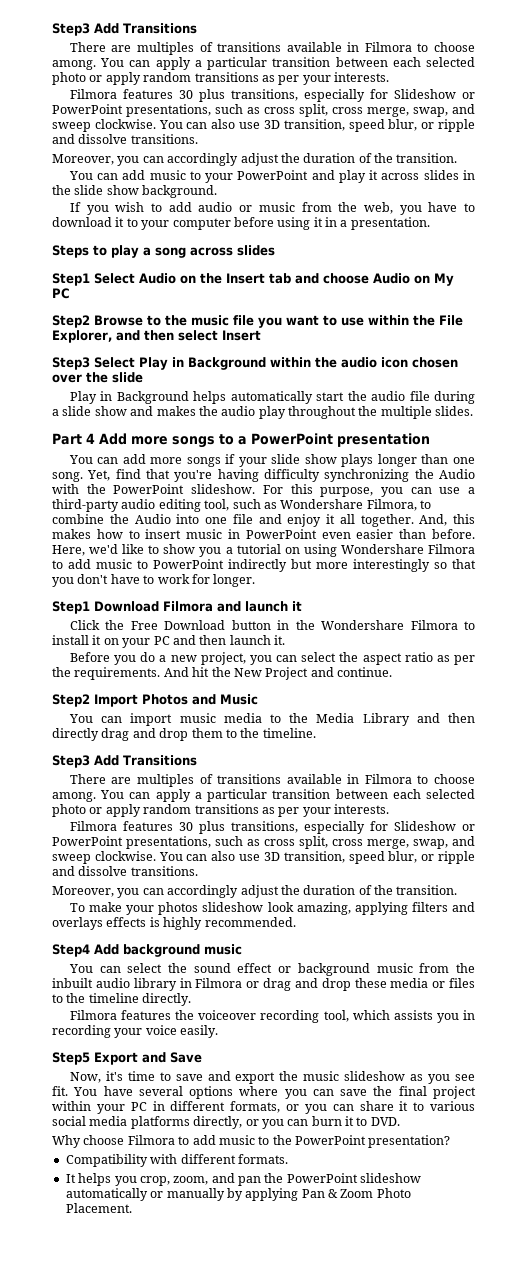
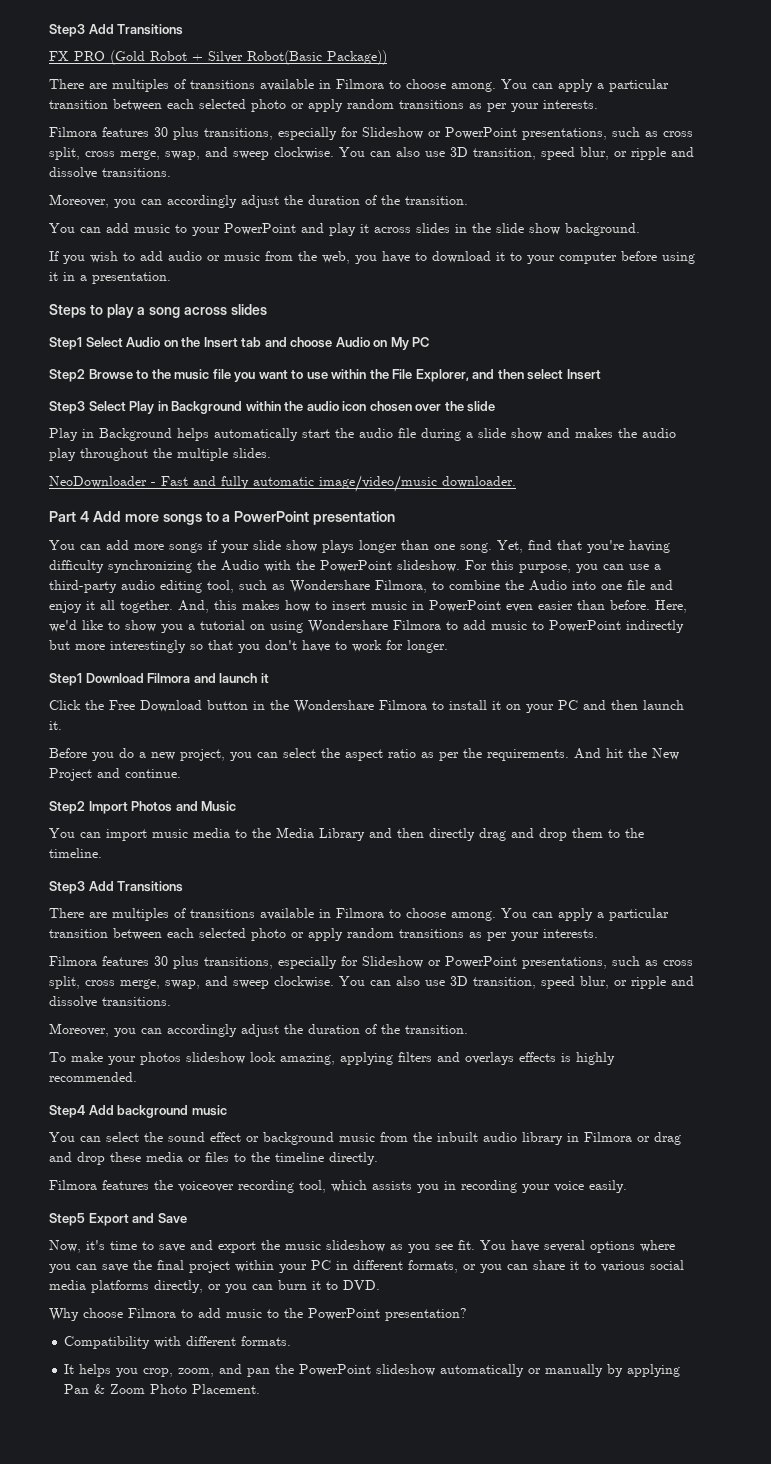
[52,23,197,36] Step3 Add Transitions -> [49,24,184,37] [49,50,387,65] Step3 Add Transitions // FX PRO (Gold Robot + Silver Robot(Basic Package))
(474, 411) none -> [49,475,516,492] // NeoDownloader - Fast and fully automatic image/video/music downloader.

